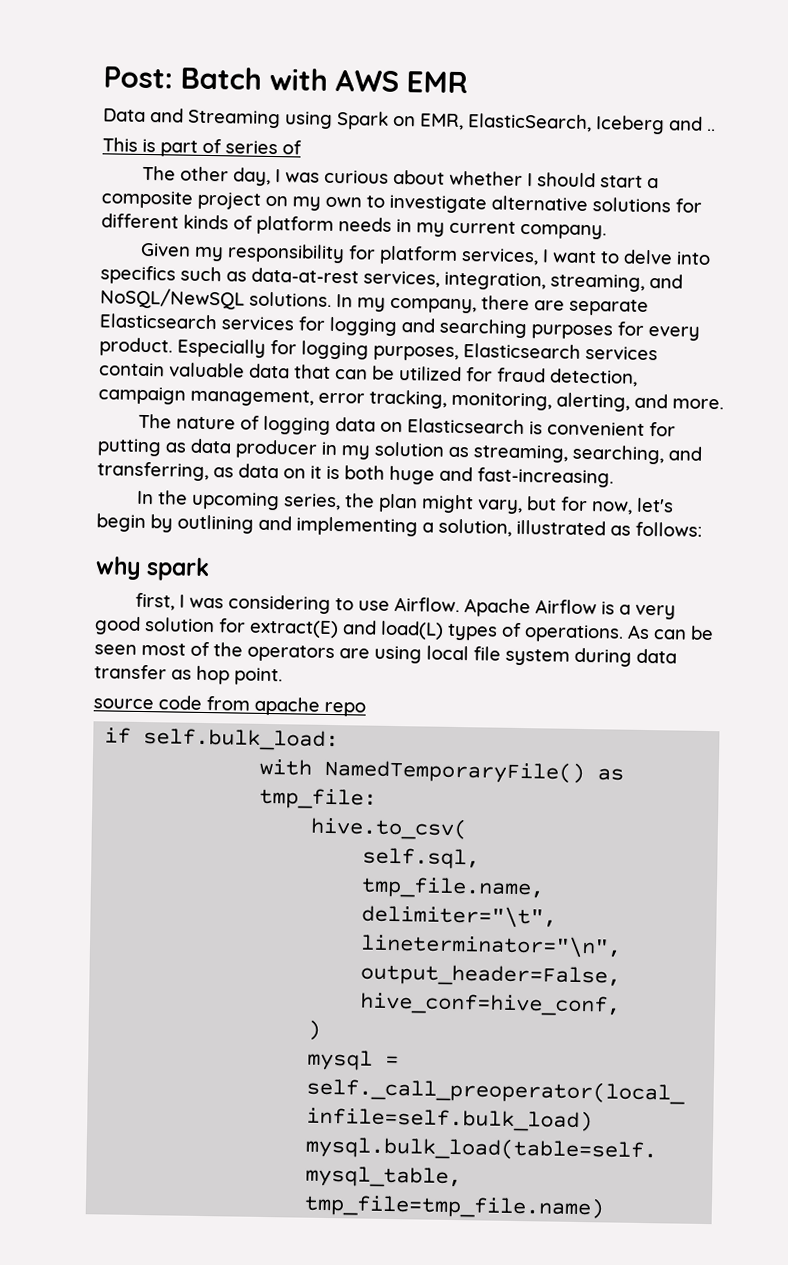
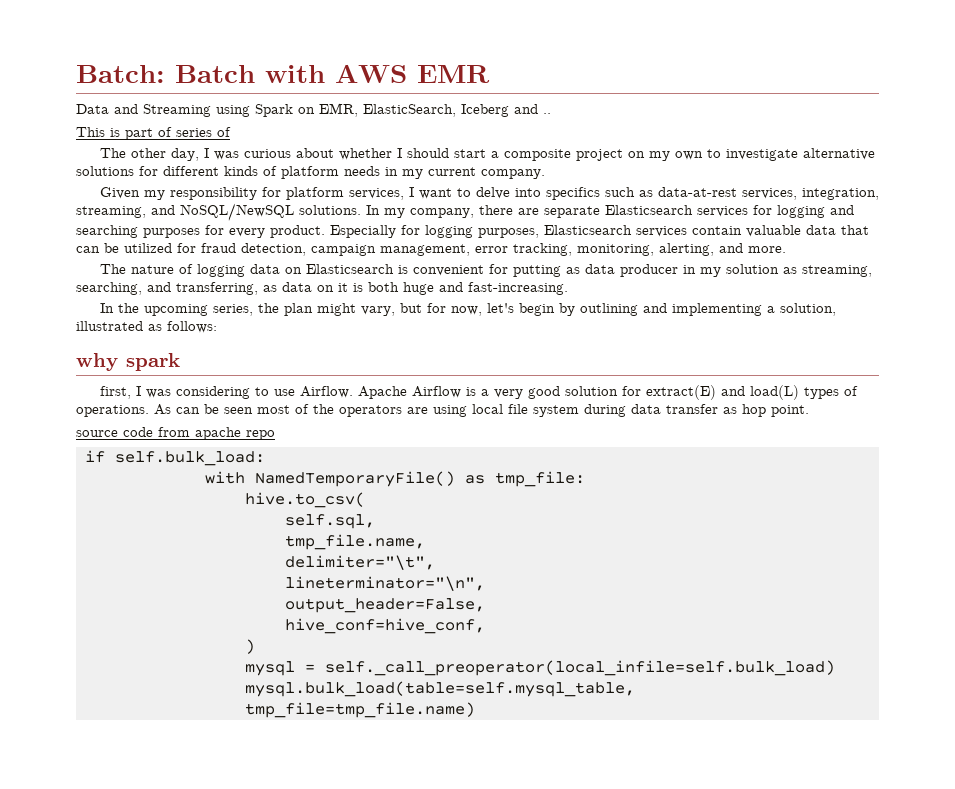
[103,66,173,89] Post: -> [76,65,165,83] Batch:

